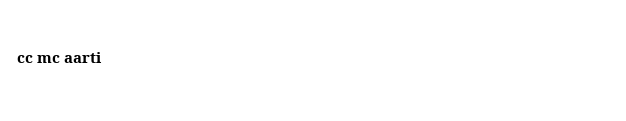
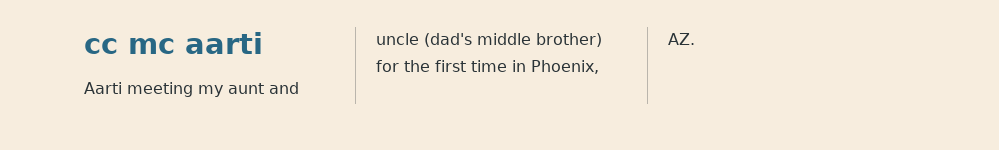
(103, 57) none -> [84,82,299,97] [376,33,602,47] [376,60,599,74] [668,33,695,45] // Aarti meeting my aunt and uncle (dad's middle brother) for the first time in Phoenix, AZ.

